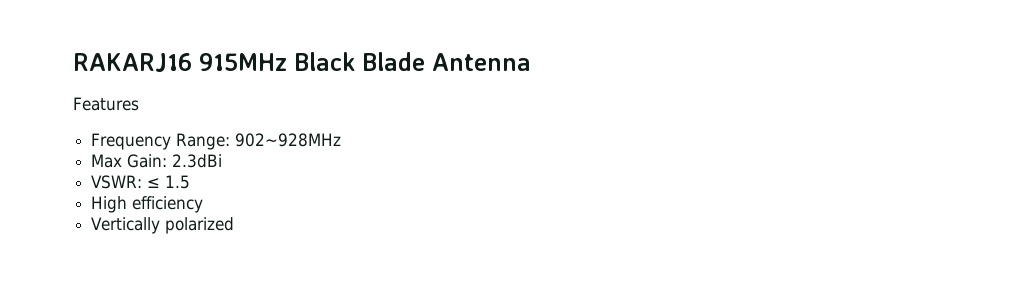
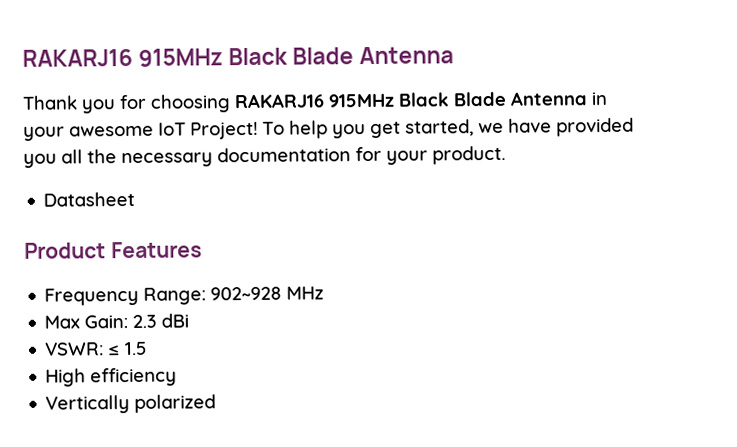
(531, 62) none -> [22,91,608,114] [23,117,634,141] [23,145,506,168] [43,191,136,207] [24,242,106,259] Thank you for choosing RAKARJ16 915MHz Black Blade Antenna in your awesome IoT Project! To help you get started, we have provided you all the necessary documentation for your product. // Datasheet // Product
[235,133,342,147] 902~928MHz -> [210,286,325,301] 902~928 MHz
[172,154,223,168] 2.3dBi -> [132,313,190,328] 2.3 dBi

